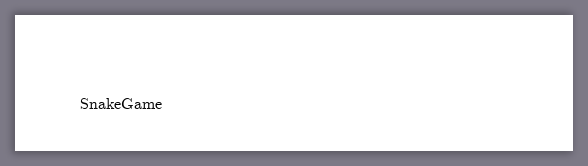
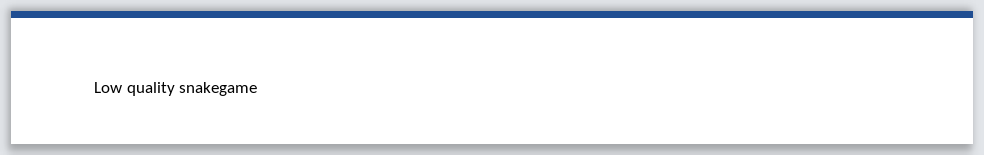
[80,98,162,109] SnakeGame -> [94,82,258,96] Low quality snakegame

